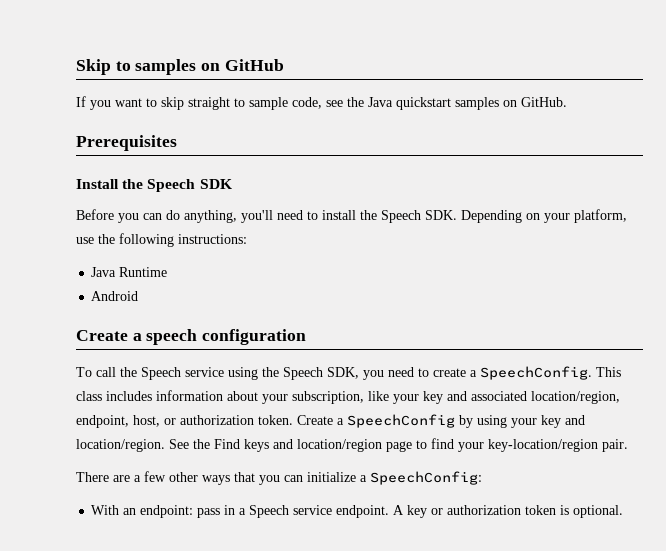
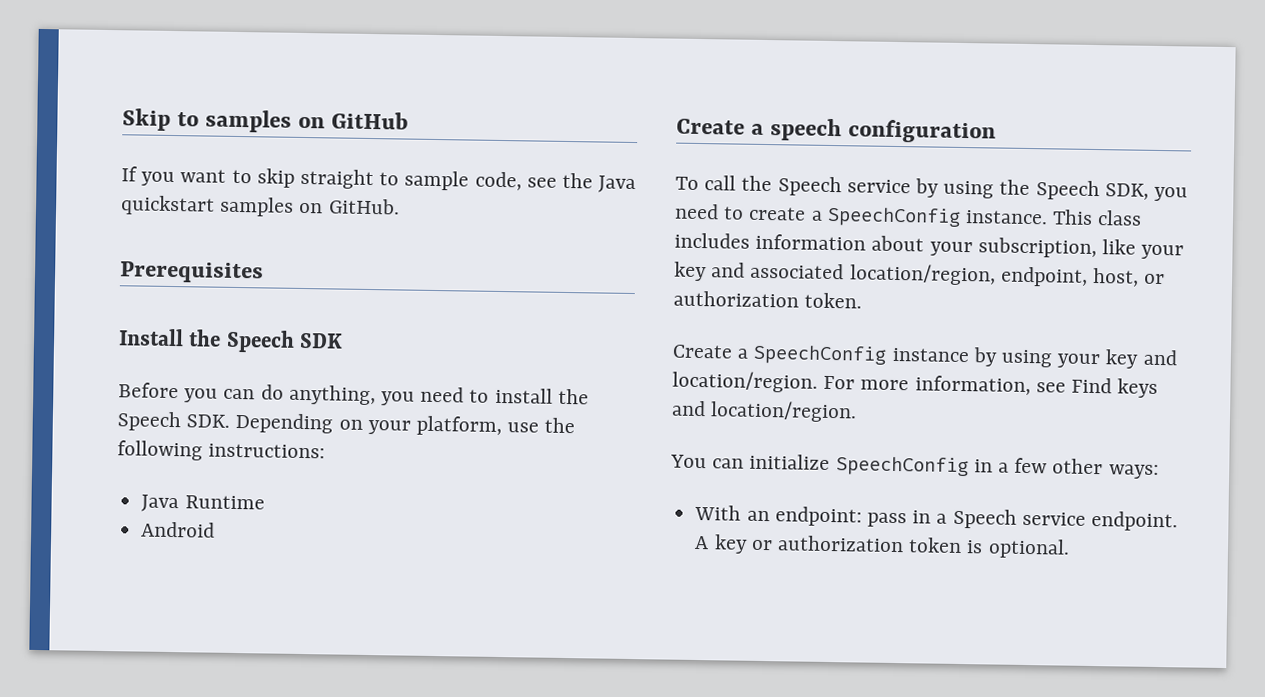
[241,210,273,223] you'll -> [381,391,416,406] you
(224, 372) none -> [915,178,940,198] by
[480,366,592,380] SpeechConfig. -> [826,206,1049,227] SpeechConfig instance.
(293, 420) none -> (863, 300) //
(455, 421) none -> [891,347,970,363] instance
[169,438,628,452] [76,471,482,485] See the Find keys and location/region page to find your key-location/region pair. // There are a few other ways that you can initialize a SpeechConfig: -> [823,375,1159,398] [671,400,858,423] [670,453,1159,479] For more information, see Find keys and location/region. // You can initialize SpeechConfig in a few other ways:

